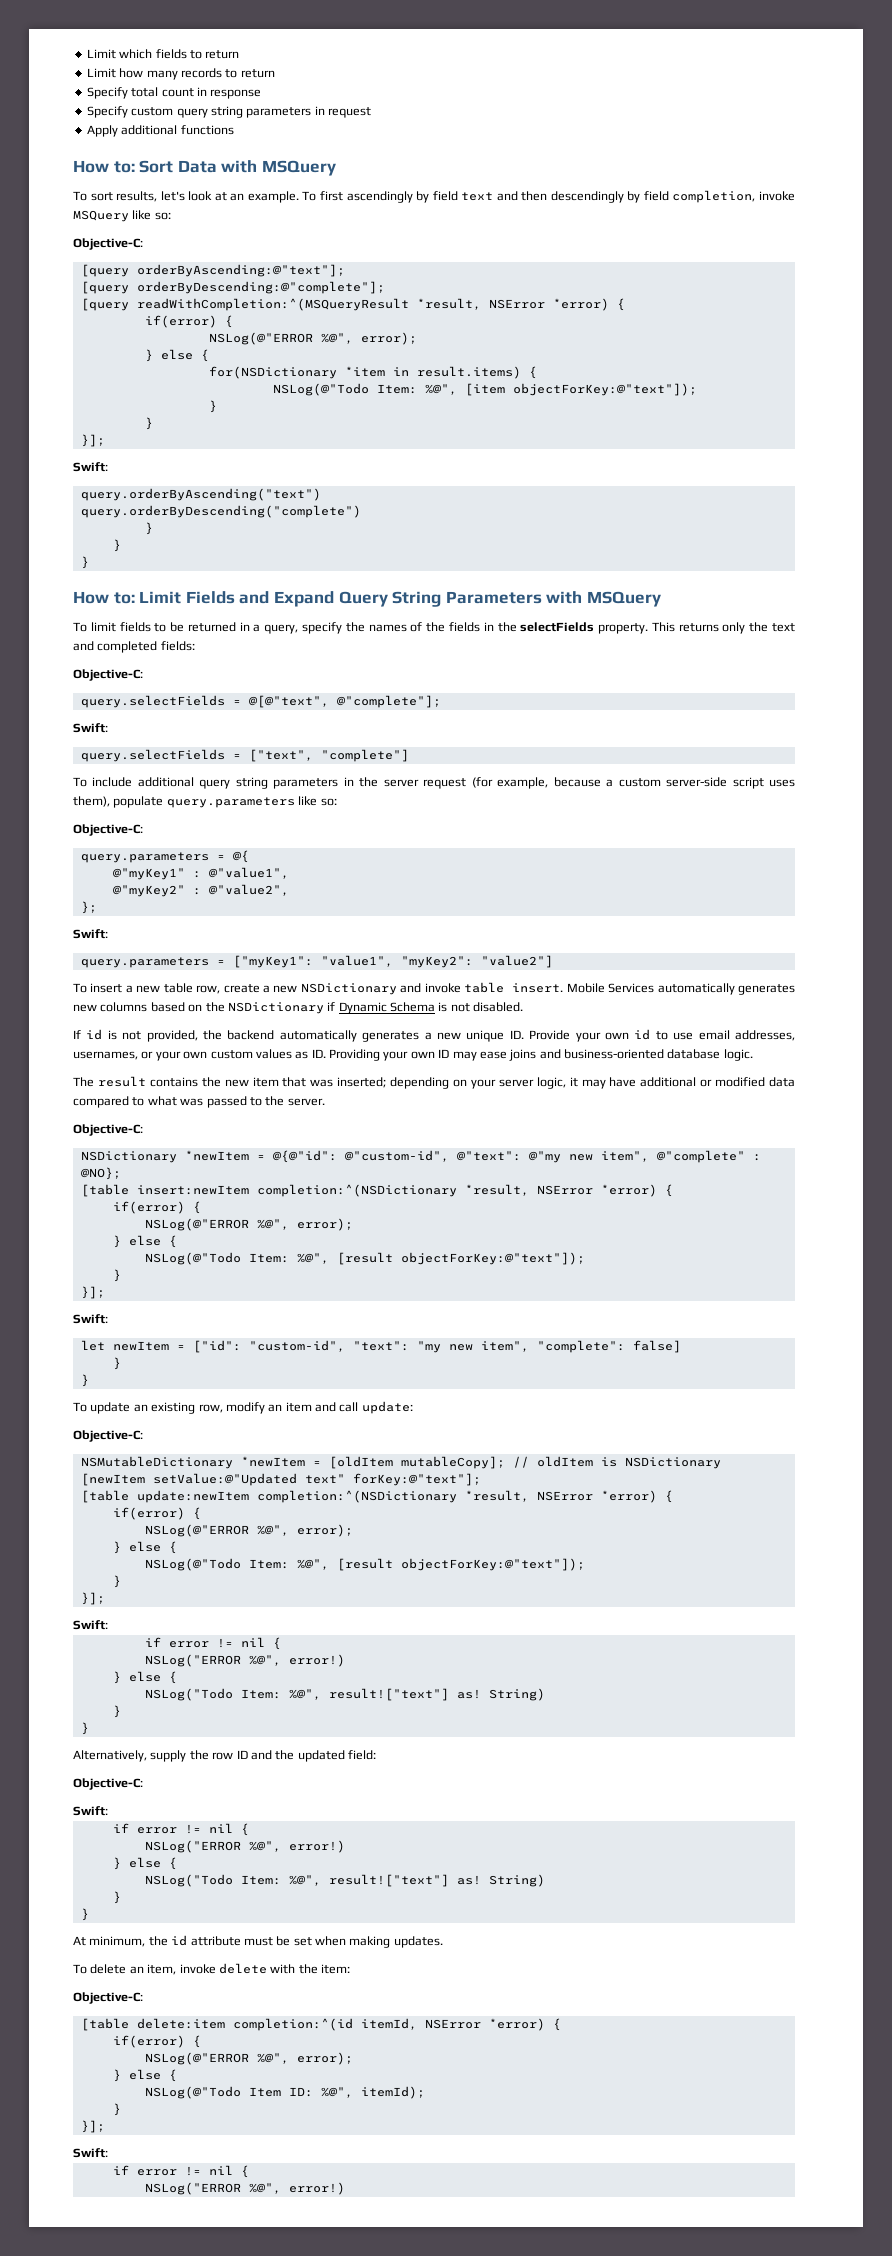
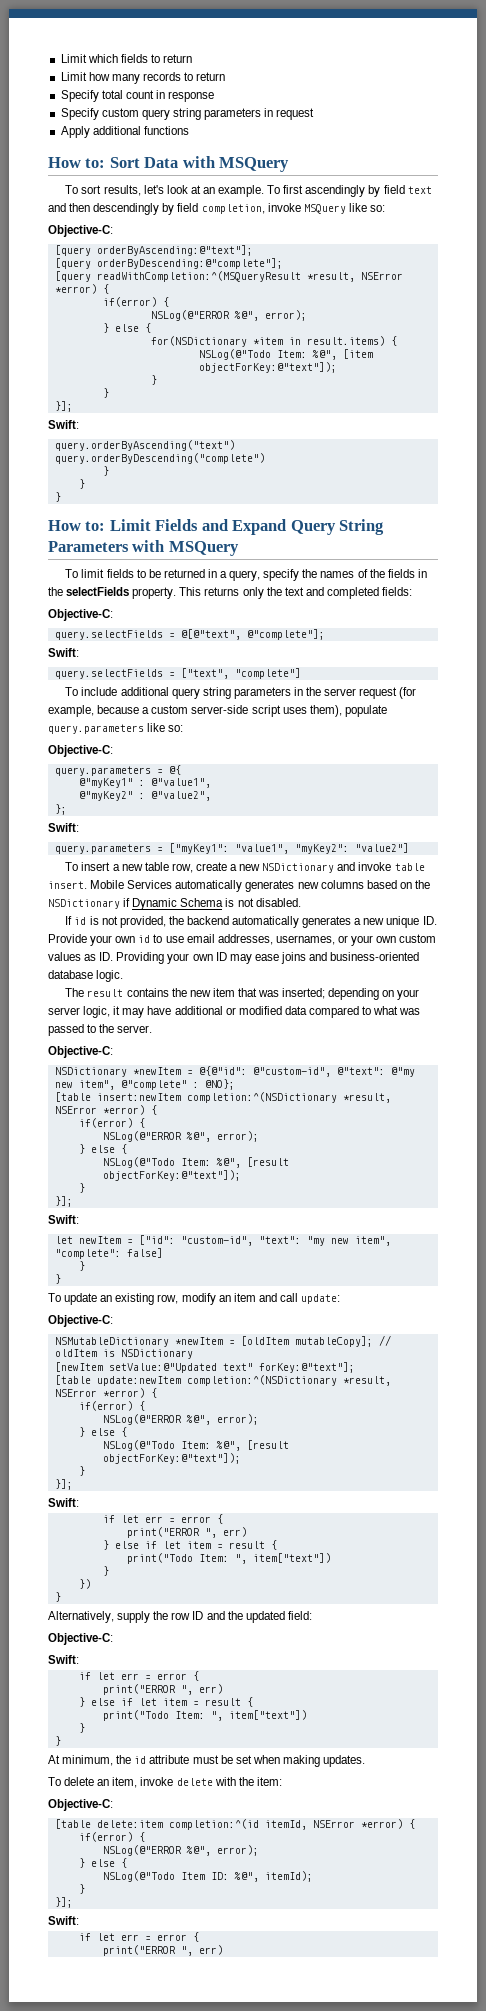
[168,1637,281,1650] [144,1654,345,1667] [112,1671,177,1684] [144,1688,545,1701] [112,1705,121,1718] error != nil { // NSLog("ERROR %@", error!) // } else { // NSLog("Todo Item: %@", result!["text"] as! String) // } -> [120,1514,223,1524] [126,1527,247,1538] [102,1540,277,1550] [126,1553,331,1564] [102,1566,109,1576] [78,1579,91,1589] let err = error { // print("ERROR ", err) // } else if let item = result { // print("Todo Item: ", item["text"]) // } // })
[136,1823,249,1836] [144,1840,345,1853] [112,1857,177,1870] [144,1874,545,1887] error != nil { // NSLog("ERROR %@", error!) // } else { // NSLog("Todo Item: %@", result!["text"] as! String) -> [96,1671,199,1681] [102,1684,223,1695] [78,1697,253,1707] [102,1710,307,1721] let err = error { // print("ERROR ", err) // } else if let item = result { // print("Todo Item: ", item["text"])
[136,2165,249,2178] [144,2182,345,2195] error != nil { // NSLog("ERROR %@", error!) -> [96,1932,199,1942] [102,1945,223,1956] let err = error { // print("ERROR ", err)

